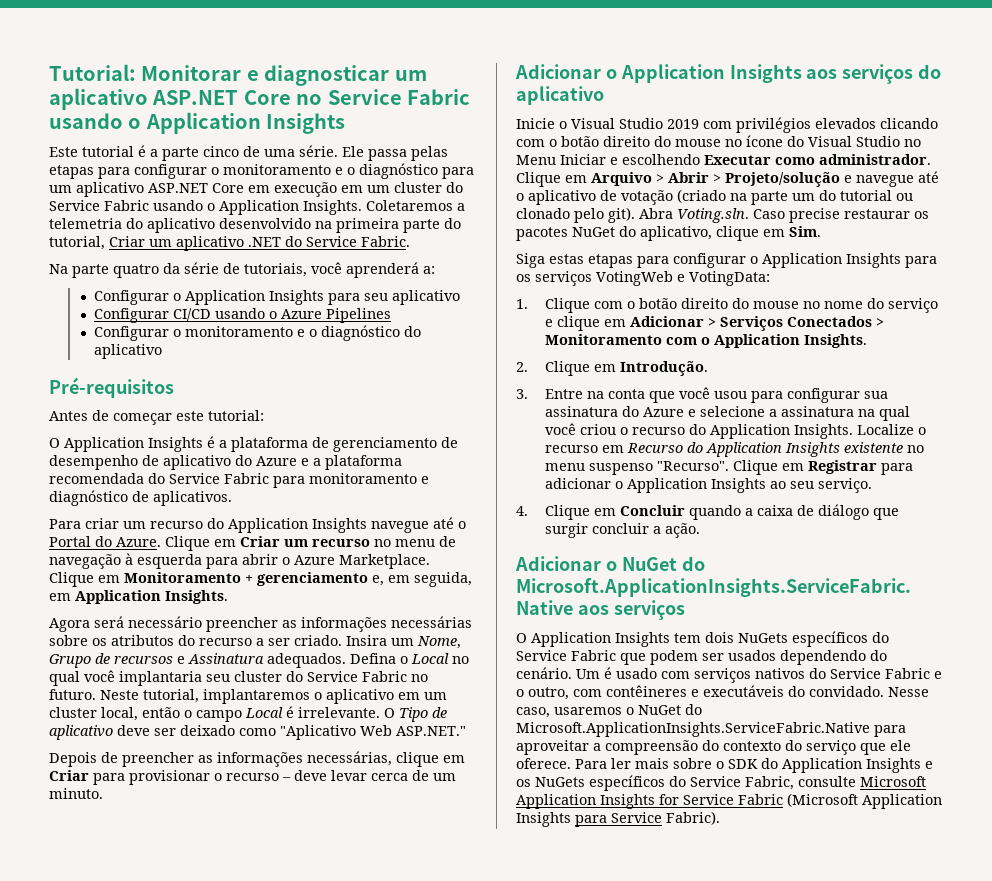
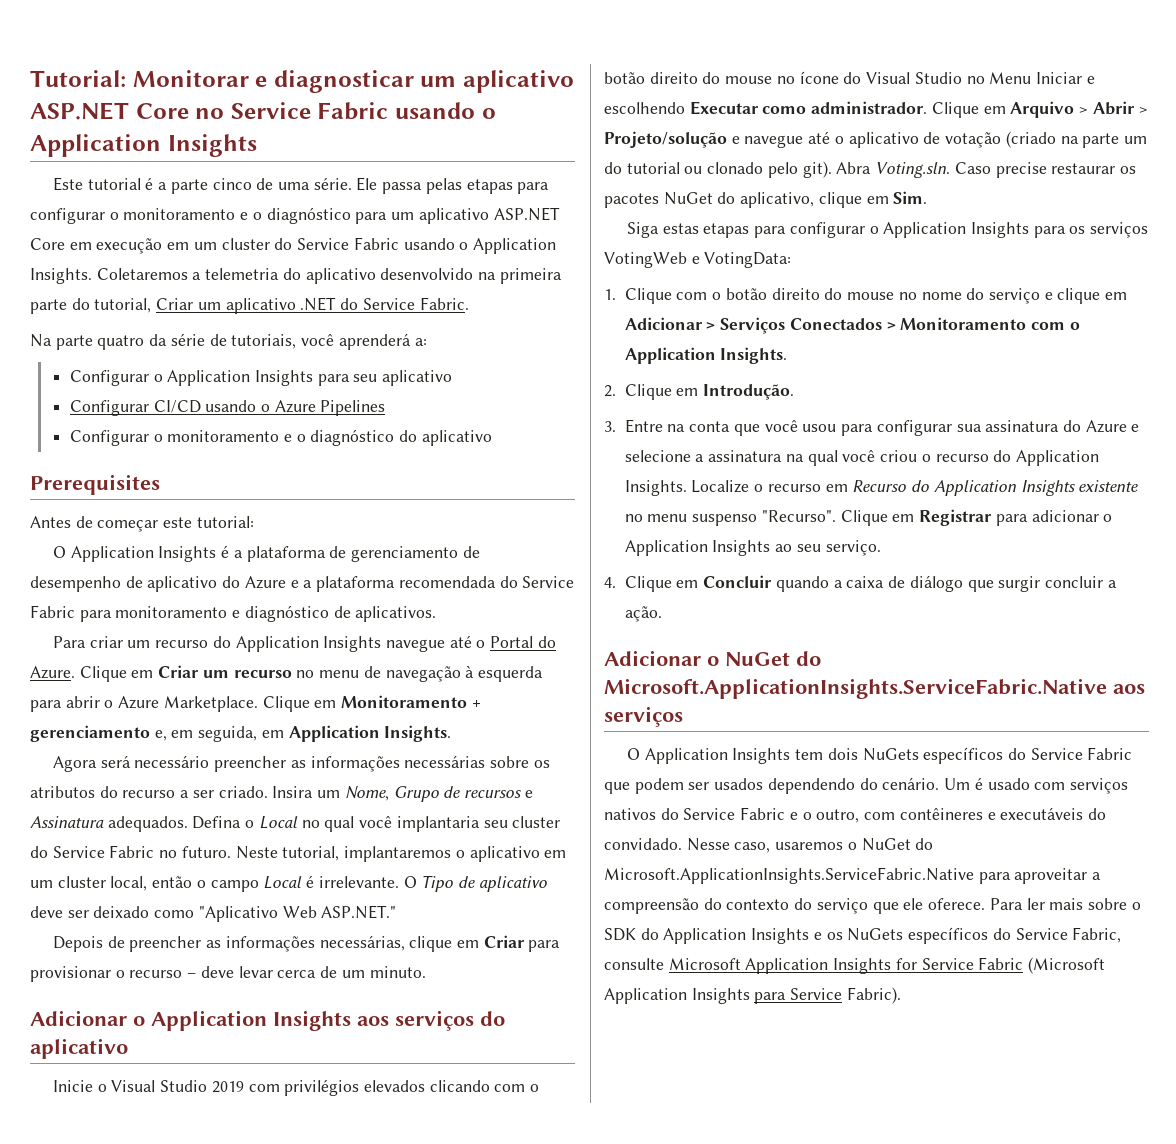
[49,377,174,398] Pré-requisitos -> [30,474,160,495] Prerequisites

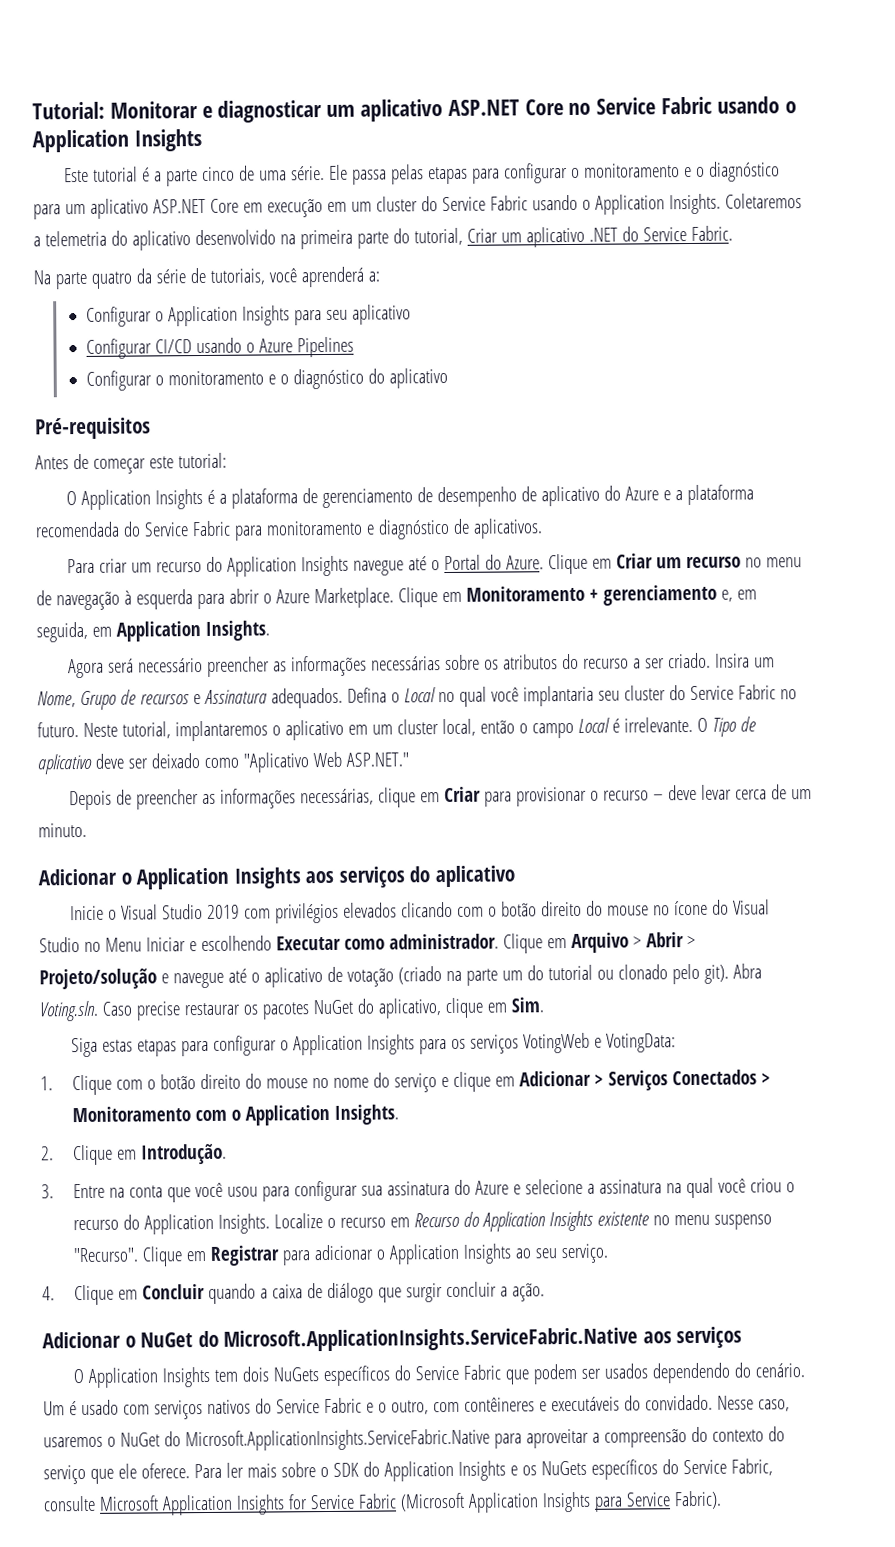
[30,474,160,495] Prerequisites -> [35,417,151,440] Pré-requisitos

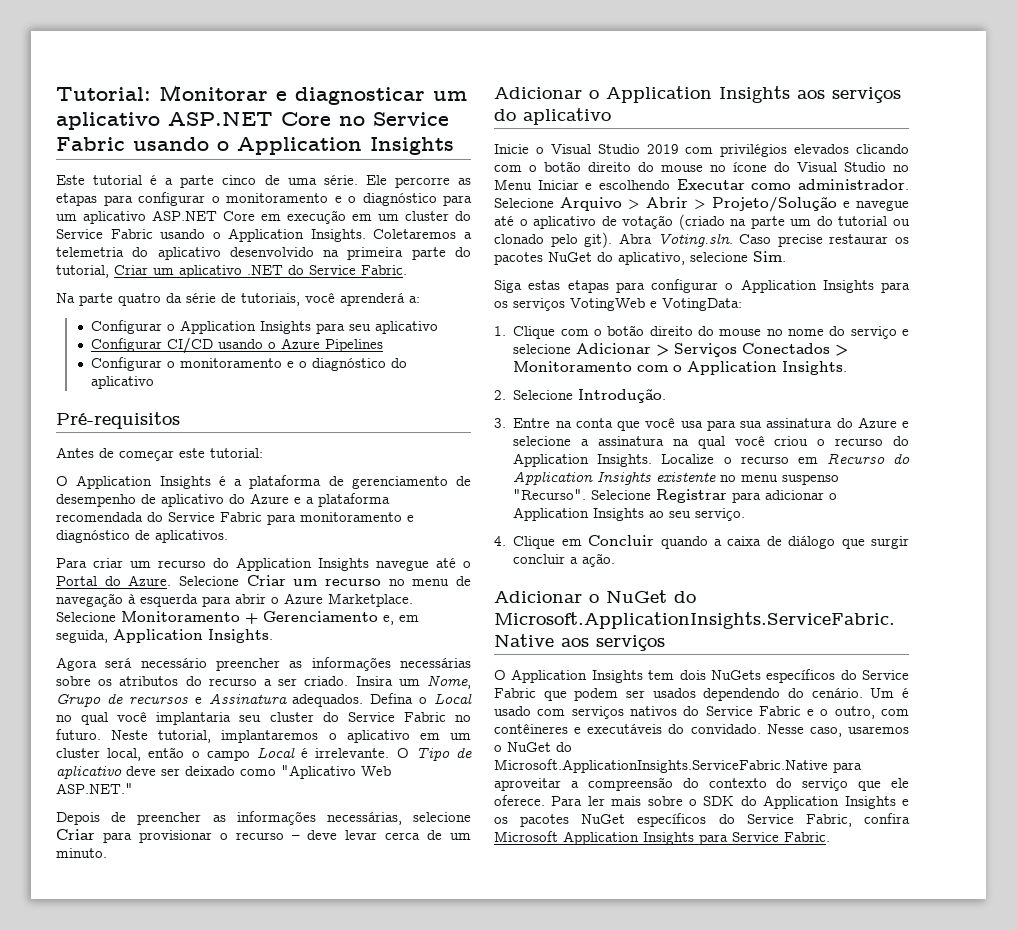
[352,164,425,185] passa pelas -> [394,177,471,188] percorre as
[548,553,613,575] Clique em -> [179,576,239,586] Selecione
[397,587,462,608] Clique em -> [56,612,116,622] Selecione
[602,584,717,606] gerenciamento -> [263,611,378,622] Gerenciamento
[91,626,112,637] em -> (108, 636) none
[378,787,441,808] clique em -> [413,812,471,822] selecione
[502,933,567,954] Clique em -> [494,198,554,208] Selecione
[39,968,157,990] Projeto/solução -> [712,196,837,212] Projeto/Solução
[444,997,507,1019] clique em -> [690,252,748,262] selecione
[452,1071,515,1092] clique em -> [513,344,572,354] selecione
[72,1144,137,1166] Clique em -> [513,390,574,400] Selecione
[226,1180,358,1202] usou para configurar -> [680,420,736,431] usa para
[141,1246,206,1267] Clique em -> [591,490,652,500] Selecione
[540,1460,587,1476] NuGets -> [520,814,626,827] pacotes NuGet
[43,1495,96,1512] consulte -> [864,813,910,824] confira
[287,1491,591,1513] for Service Fabric (Microsoft Application Insights -> (694, 838) none
[673,1490,722,1510] Fabric). -> [784,832,830,842] Fabric.

